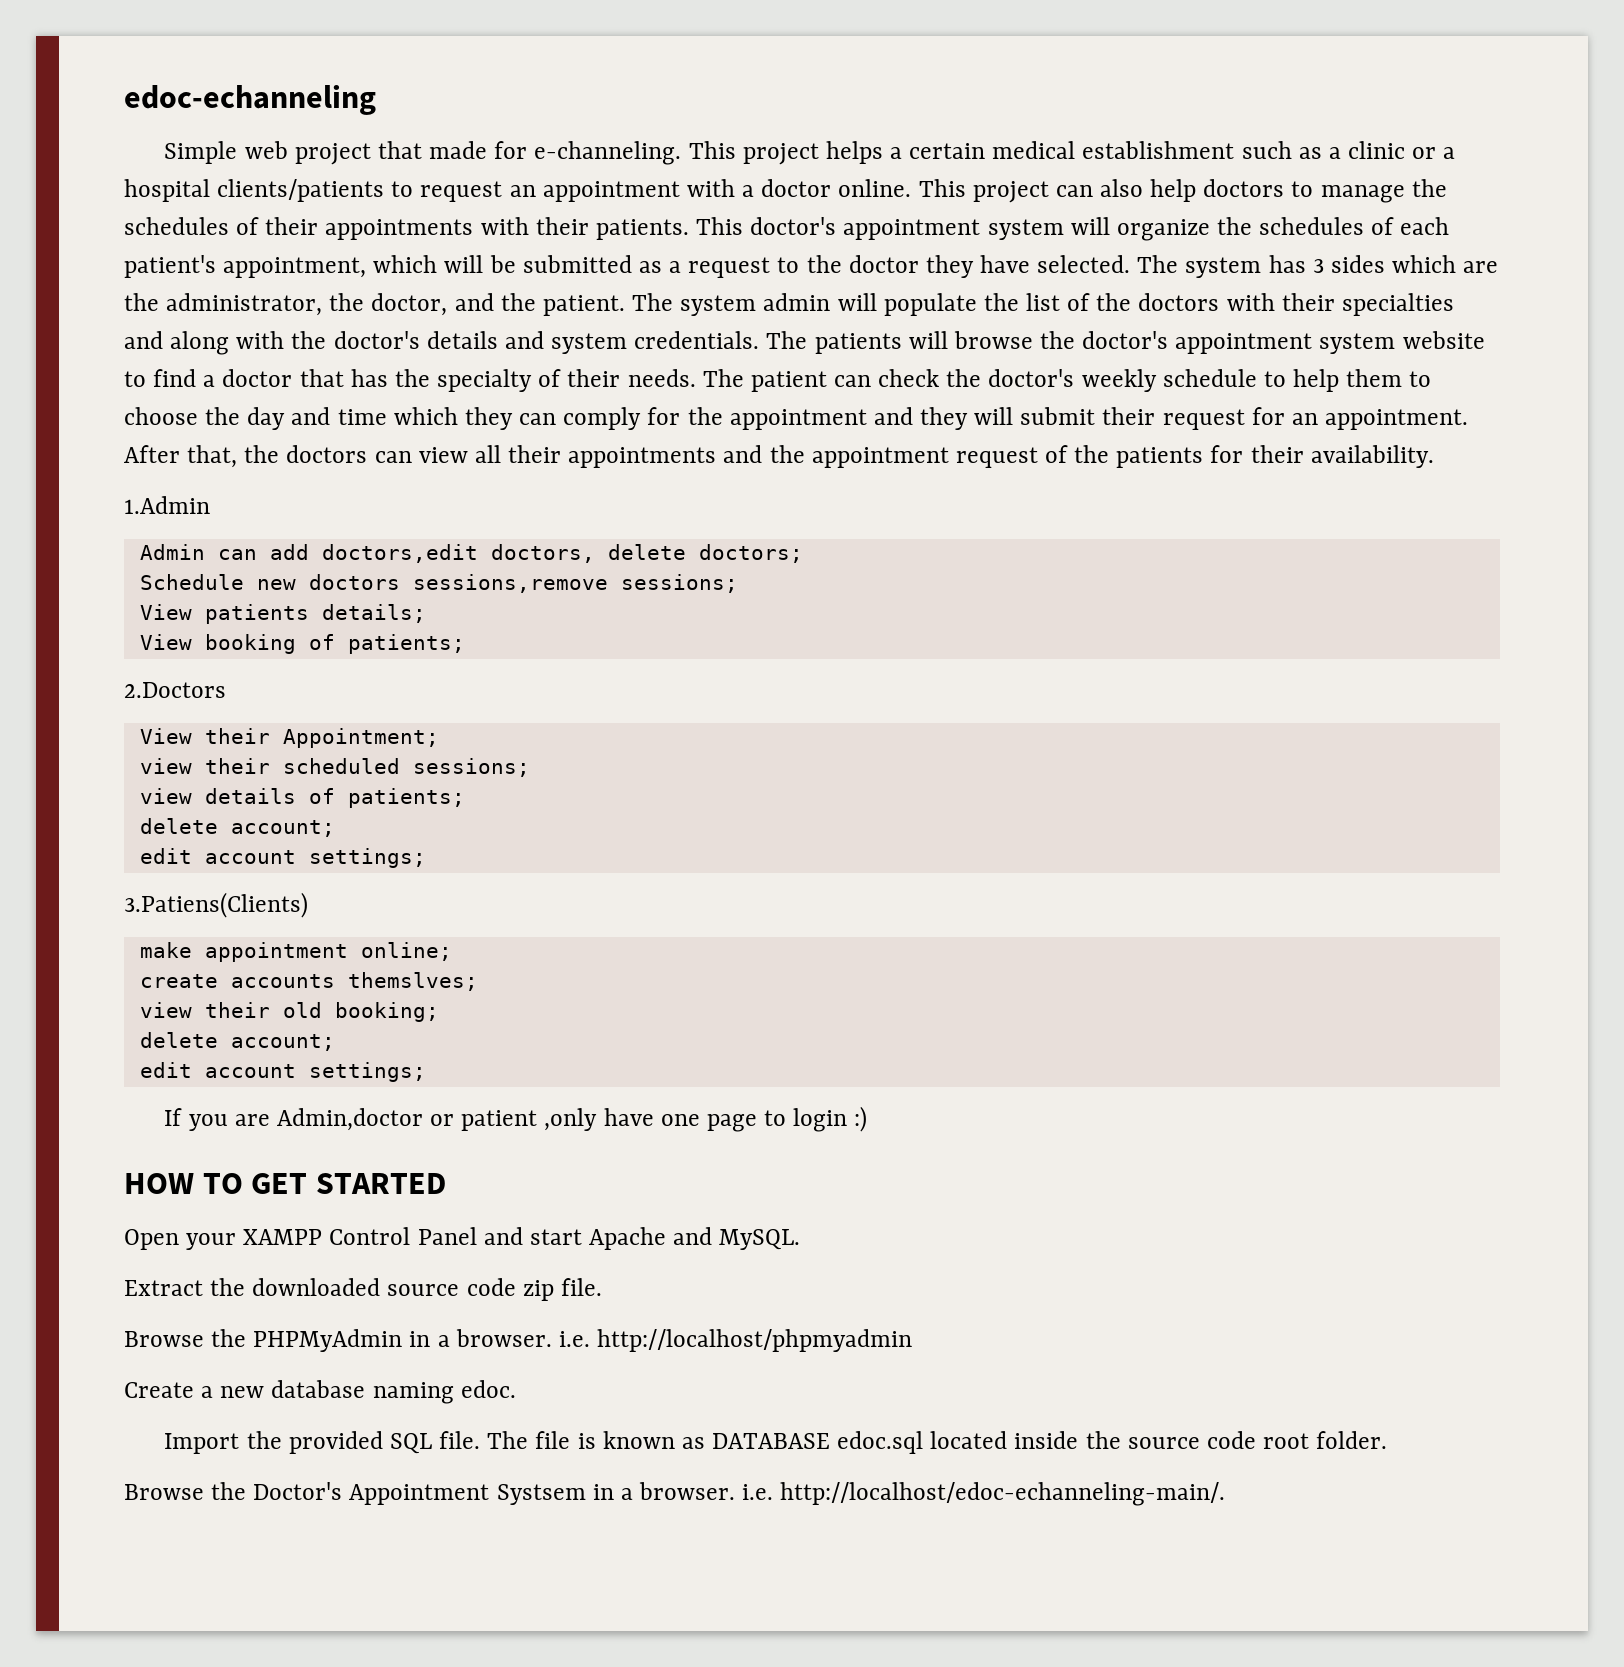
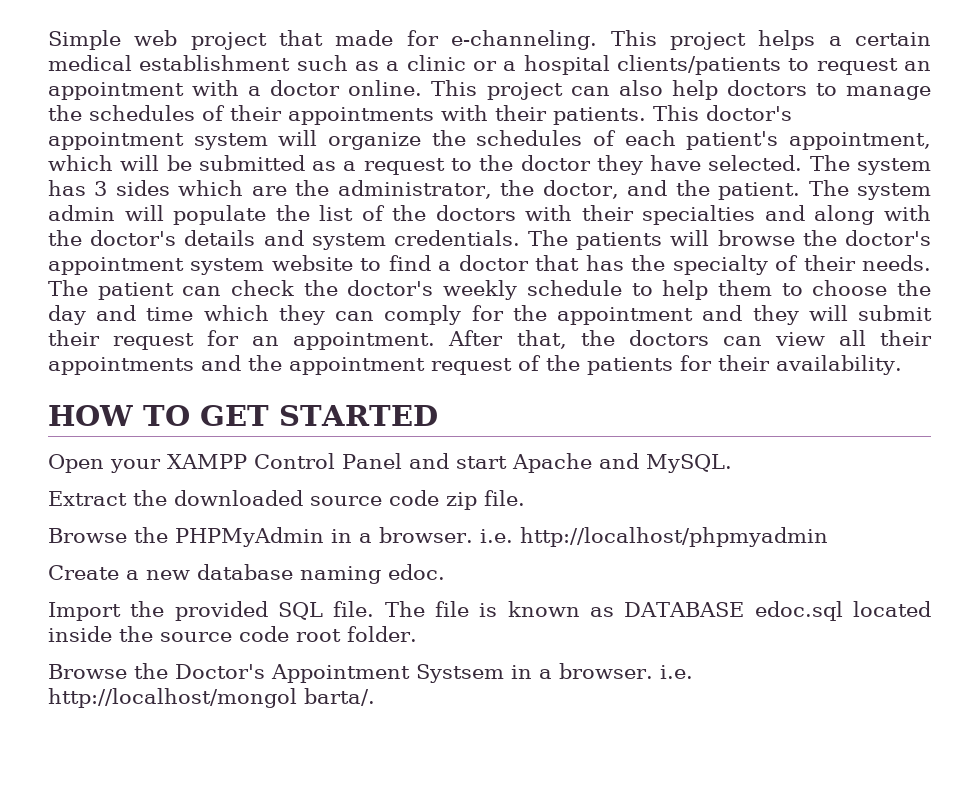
[124,85,376,115] edoc-echanneling // -> (48, 40) none
[124,496,210,514] [139,544,803,563] [139,574,738,593] [139,604,426,624] [139,634,465,654] [124,682,226,698] [139,728,439,748] [139,758,530,777] [139,788,465,808] [139,818,335,837] [139,848,426,868] [124,892,308,918] [139,942,452,962] [139,972,478,991] [139,1002,439,1022] [139,1032,335,1051] [139,1062,426,1082] [164,1106,868,1132] // 1.Admin // Admin can add doctors,edit doctors, delete doctors; // Schedule new doctors sessions,remove sessions; // View patients details; // View booking of patients; // 2.Doctors // View their Appointment; // view their scheduled sessions; // view details of patients; // delete account; // edit account settings; // 3.Patiens(Clients) // make appointment online; // create accounts themslves; // view their old booking; // delete account; // edit account settings; // If you are Admin,doctor or patient ,only have one page to login :) -> (902, 365) none
[780,1482,1226,1506] http://localhost/edoc-echanneling-main/. -> [48,688,375,708] http://localhost/mongol barta/.

